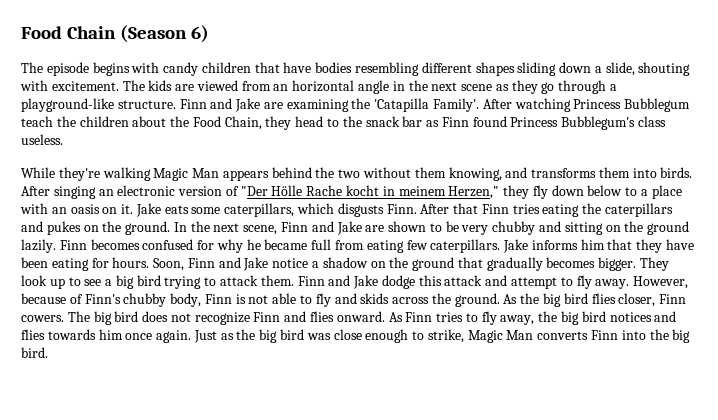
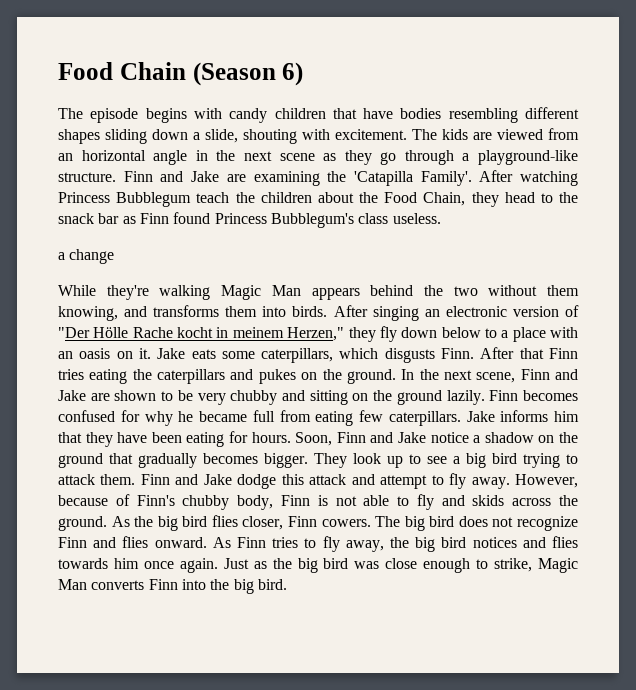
(63, 139) none -> [58,249,115,264] // a change

